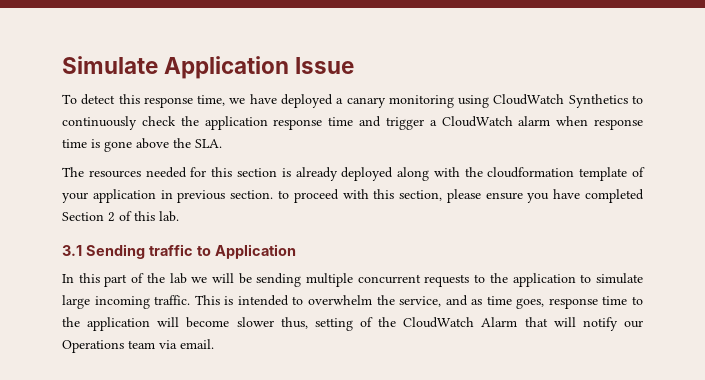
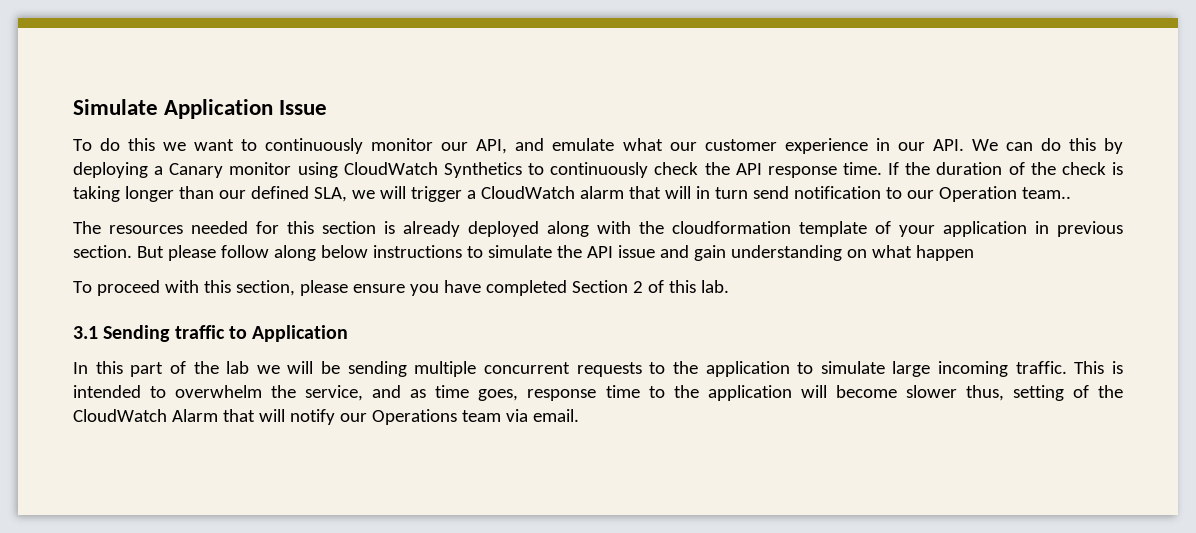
[81,94,454,108] detect this response time, we have deployed a canary monitoring -> [100,138,1124,154] [73,162,292,178] do this we want to continuously monitor our API, and emulate what our customer experience in our API. We can do this by deploying a Canary monitor
[204,116,643,130] [62,138,222,152] application response time and trigger a CloudWatch alarm when response time is gone above the SLA. -> [735,162,1123,178] [73,186,1071,202] API response time. If the duration of the check is taking longer than our defined SLA, we will trigger a CloudWatch alarm that will in turn send notification to our Operation team..
[277,190,289,199] to -> [136,245,974,261] [73,281,92,293] But please follow along below instructions to simulate the API issue and gain understanding on what happen // To

